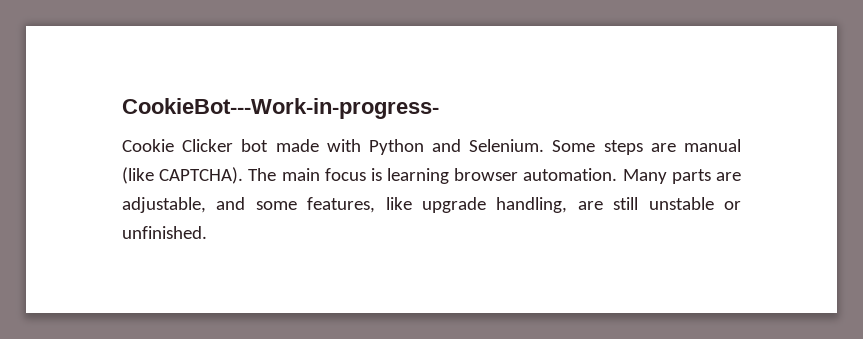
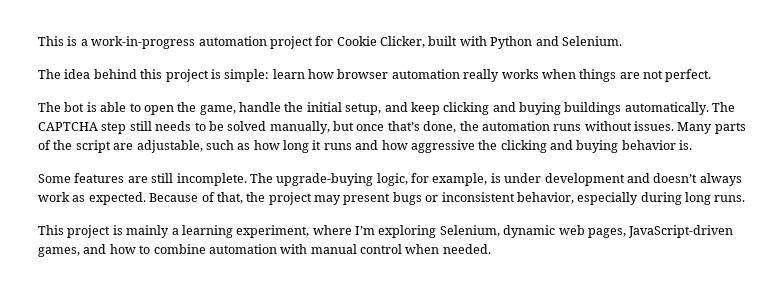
[122,98,439,119] [122,139,742,155] [122,167,741,184] [122,197,741,213] [122,226,207,239] CookieBot---Work-in-progress- // Cookie Clicker bot made with Python and Selenium. Some steps are manual (like CAPTCHA). The main focus is learning browser automation. Many parts are adjustable, and some features, like upgrade handling, are still unstable or unfinished. -> [38,36,622,49] [38,69,712,82] [38,102,736,115] [38,121,746,134] [38,140,693,153] [38,173,742,186] [38,192,746,205] [38,225,734,238] [38,244,491,257] This is a work-in-progress automation project for Cookie Clicker, built with Python and Selenium. // The idea behind this project is simple: learn how browser automation really works when things are not perfect. // The bot is able to open the game, handle the initial setup, and keep clicking and buying buildings automatically. The CAPTCHA step still needs to be solved manually, but once that’s done, the automation runs without issues. Many parts of the script are adjustable, such as how long it runs and how aggressive the clicking and buying behavior is. // Some features are still incomplete. The upgrade-buying logic, for example, is under development and doesn’t always work as expected. Because of that, the project may present bugs or inconsistent behavior, especially during long runs. // This project is mainly a learning experiment, where I’m exploring Selenium, dynamic web pages, JavaScript-driven games, and how to combine automation with manual control when needed.

